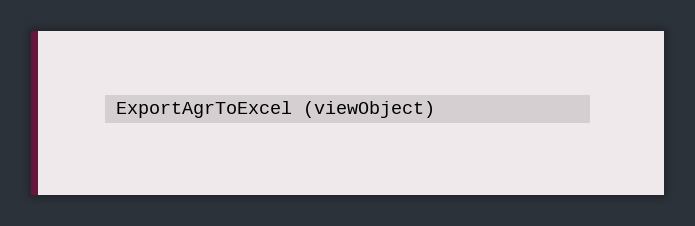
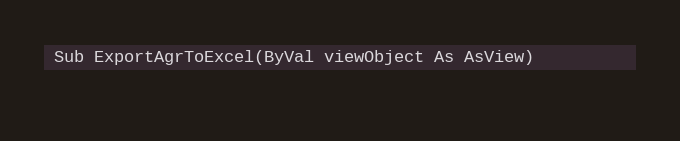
[115,101,435,118] ExportAgrToExcel (viewObject) -> [53,50,534,65] Sub ExportAgrToExcel(ByVal viewObject As AsView)

